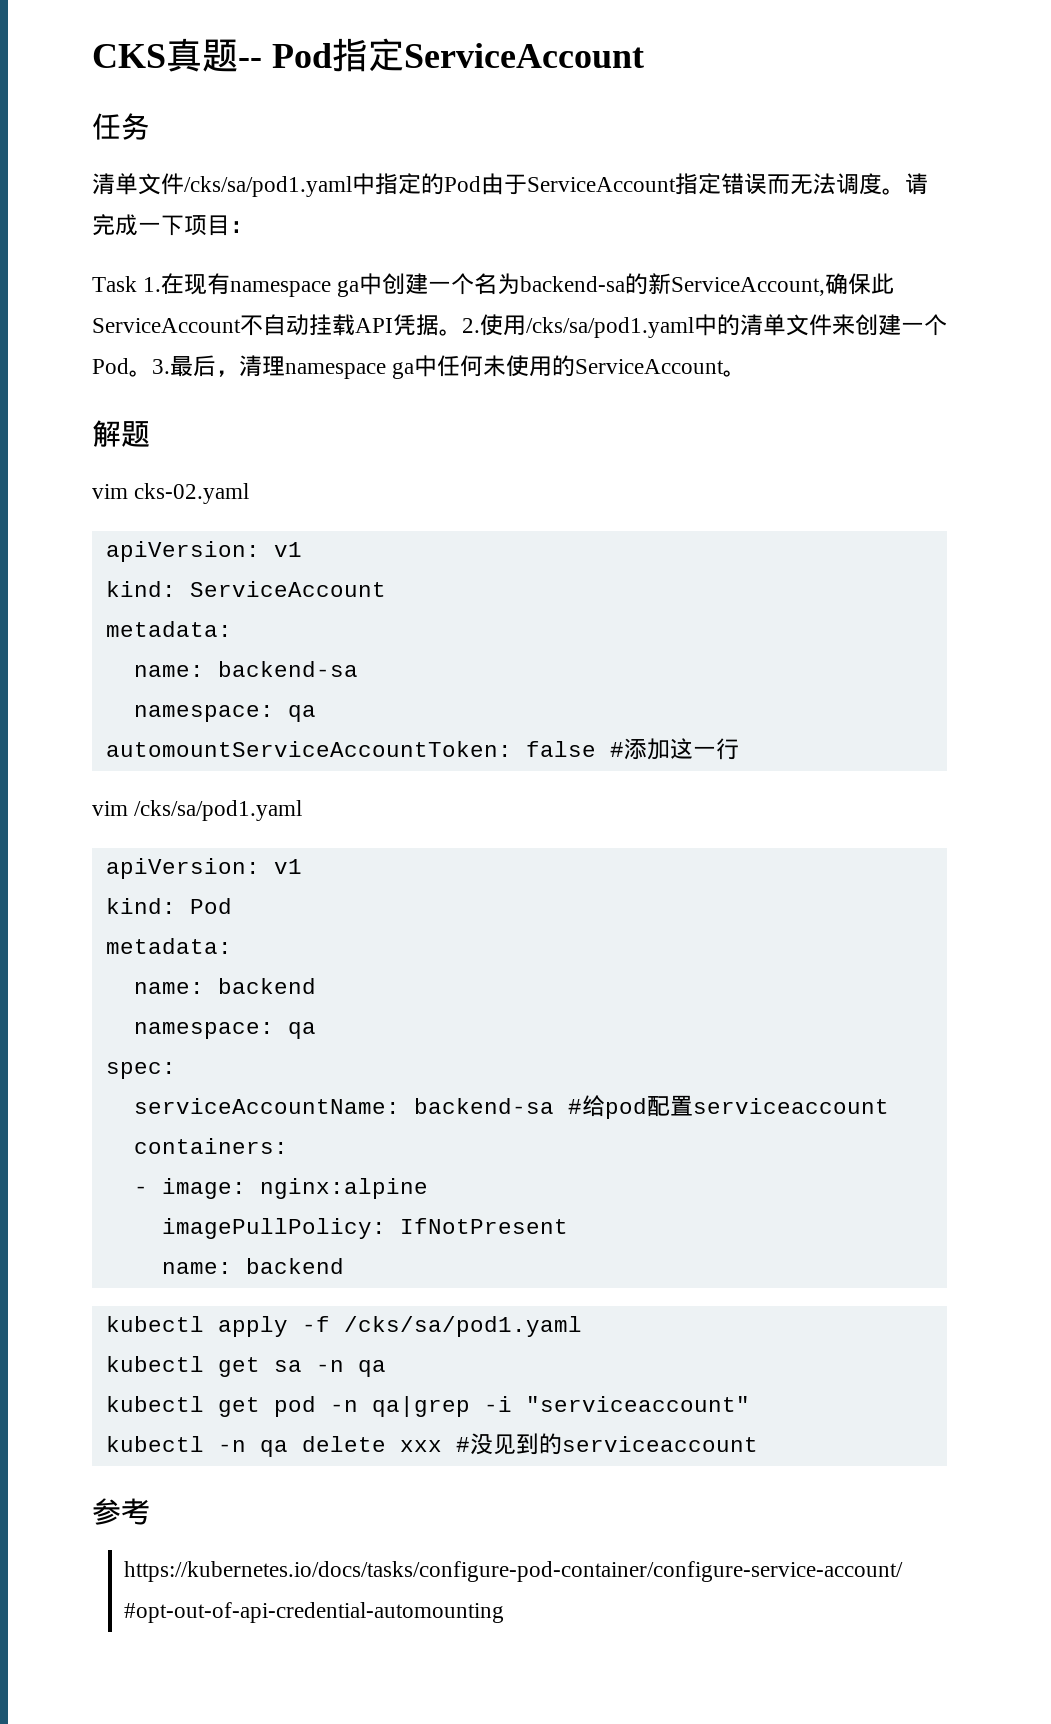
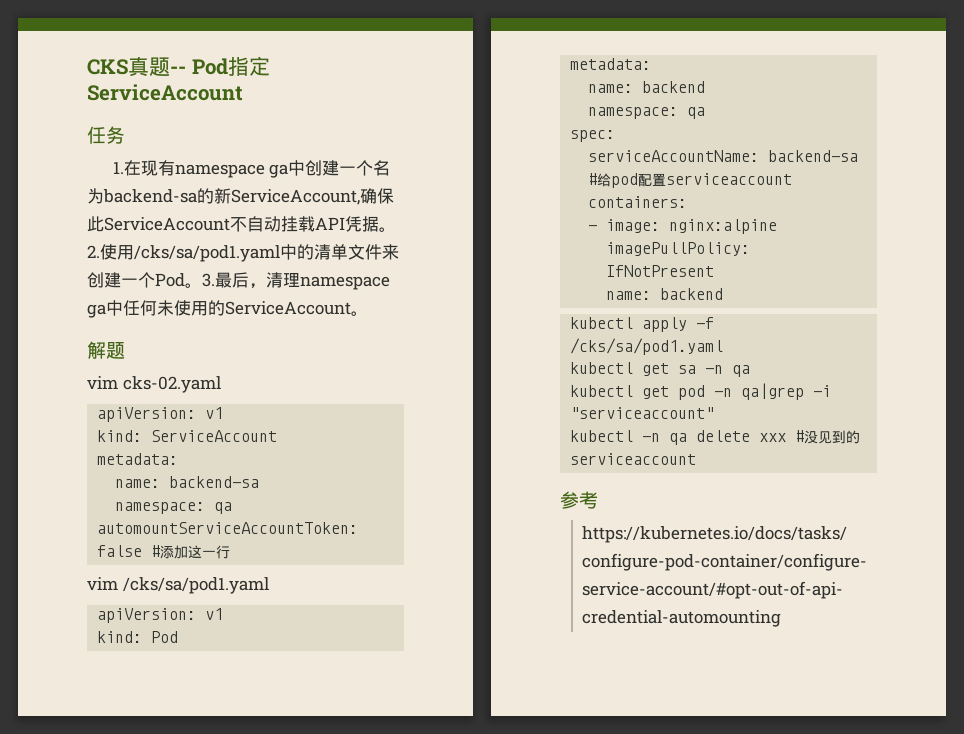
[92,173,928,197] [92,214,253,236] [92,276,137,292] 清单文件/cks/sa/pod1.yaml中指定的Pod由于ServiceAccount指定错误而无法调度。请完成一下项目： // Task -> (125, 135) none

